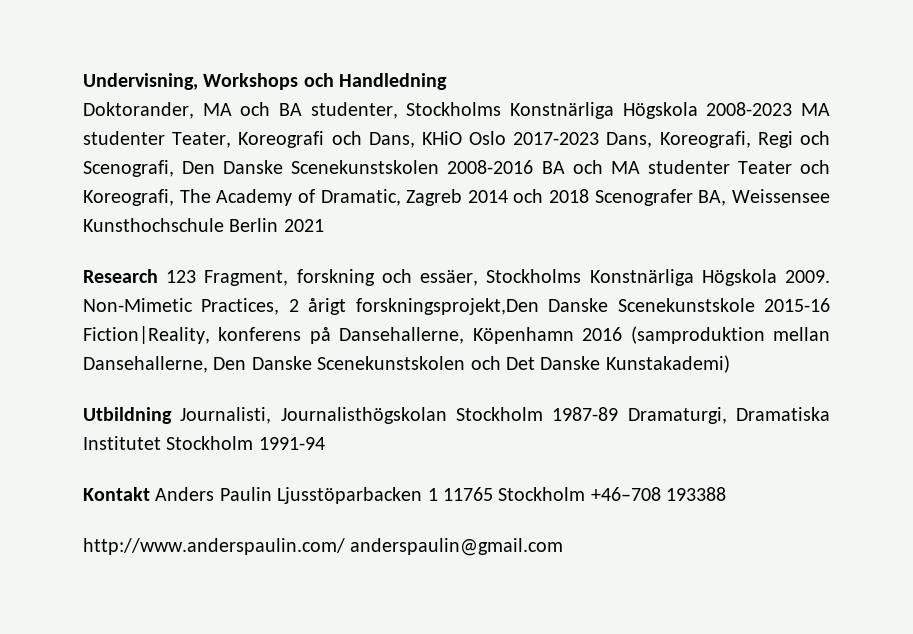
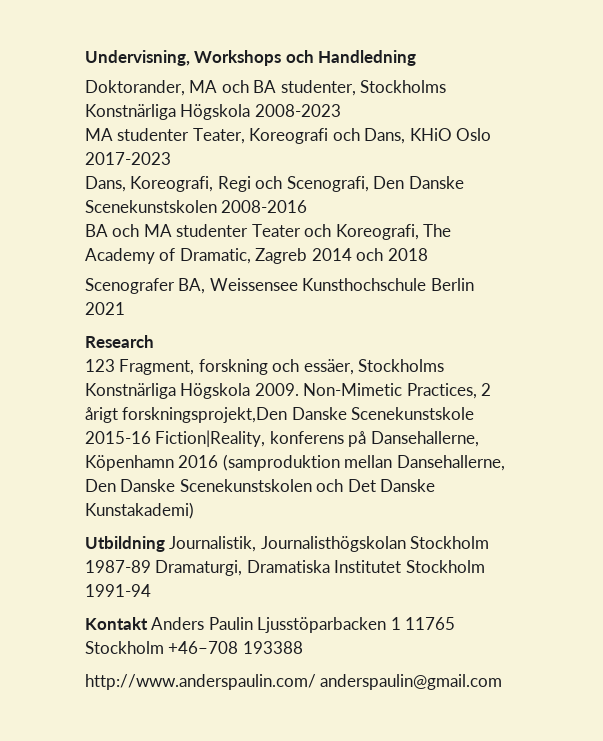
(793, 109) none -> (341, 110) //
(600, 138) none -> (171, 158) //
(534, 167) none -> (308, 206) //
(590, 196) none -> (428, 254) //
(158, 276) none -> (154, 341) //
[180,407,272,424] Journalisti, -> [169,536,257,552] Journalistik,

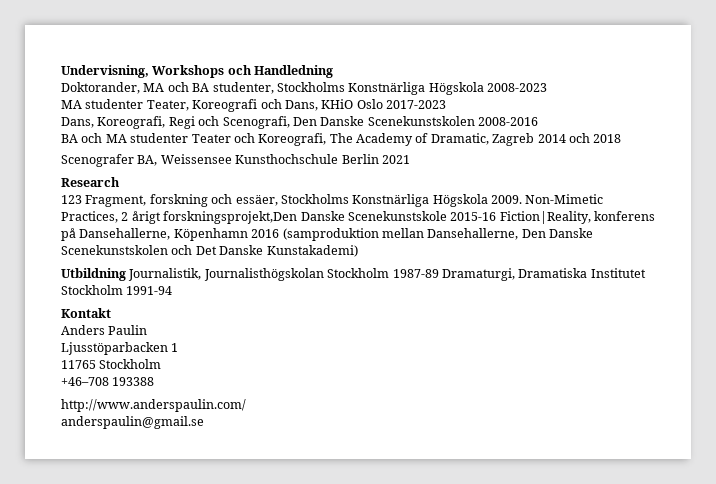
(148, 623) none -> (111, 313) //
(253, 623) none -> (148, 330) //
(401, 623) none -> (179, 347) //
(164, 647) none -> (162, 364) //
[320,674,503,690] anderspaulin@gmail.com -> [61,416,204,429] // anderspaulin@gmail.se

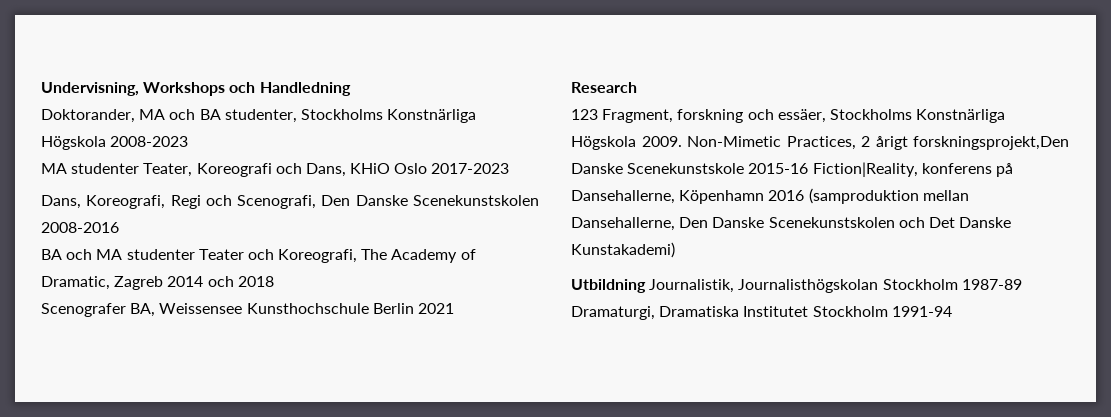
[61,308,111,318] [61,325,148,335] [61,342,179,355] [61,359,162,369] [61,377,155,386] [61,399,246,412] [61,416,204,429] // Kontakt // Anders Paulin // Ljusstöparbacken 1 // 11765 Stockholm // +46–708 193388 // http://www.anderspaulin.com/ // anderspaulin@gmail.se -> (952, 311) none

